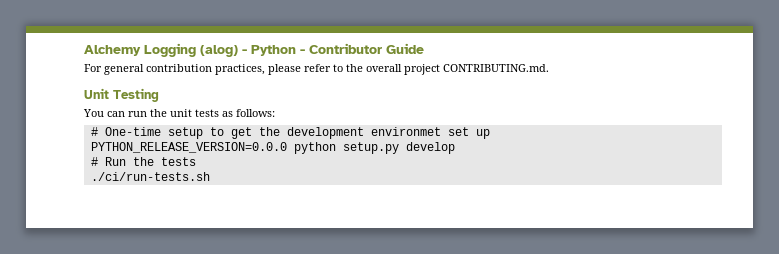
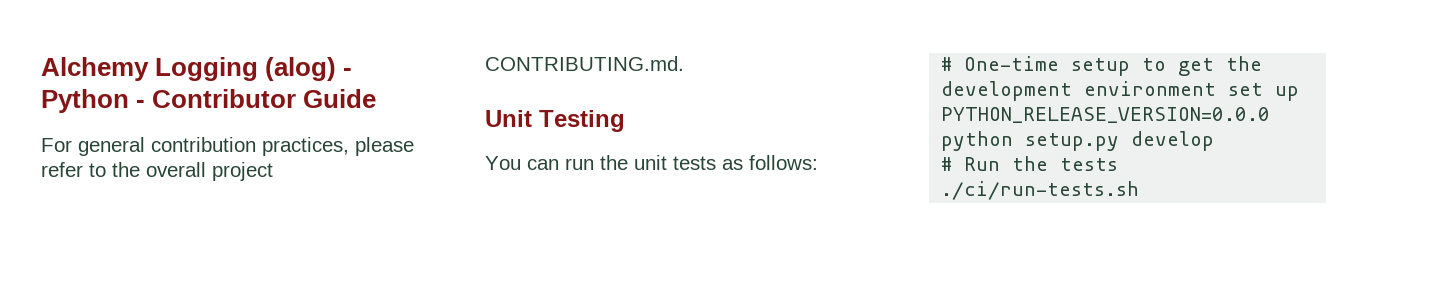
[370,127,441,136] environmet -> [1084,81,1217,96] environment

